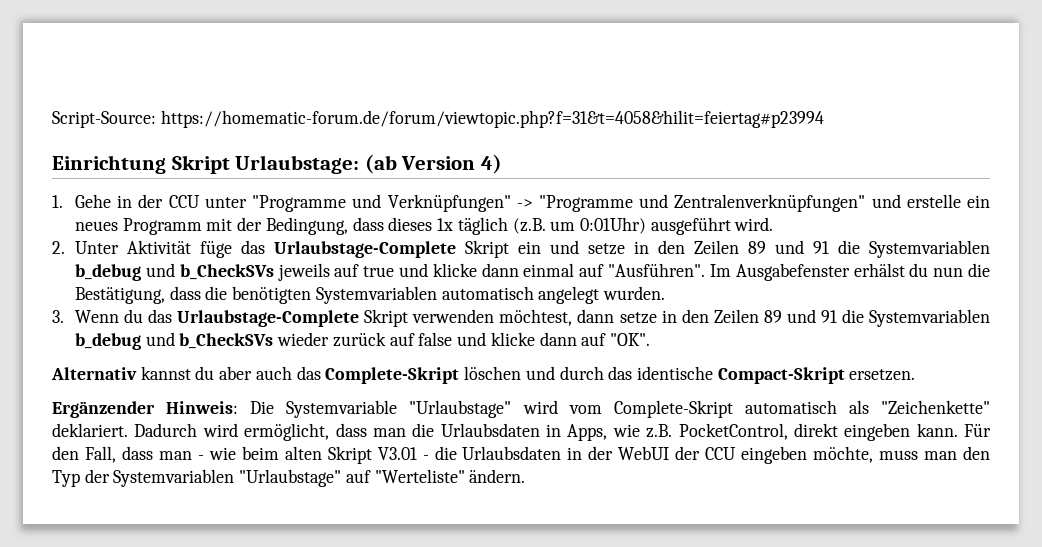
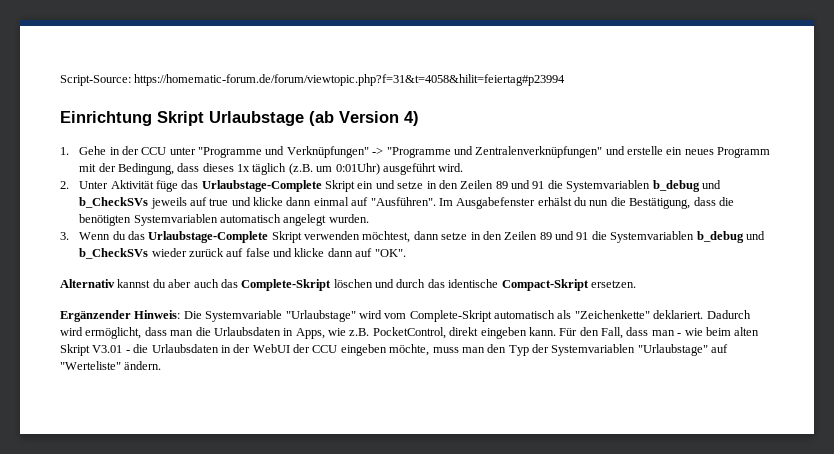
[235,155,360,174] Urlaubstage: -> [209,111,304,126] Urlaubstage

